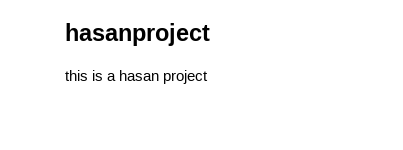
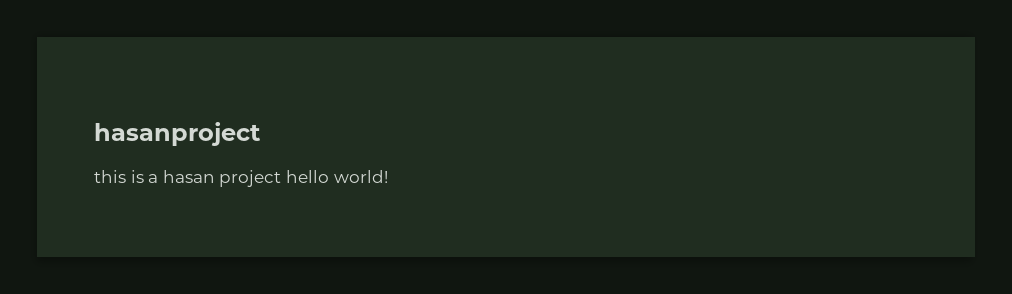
(209, 77) none -> [285,170,388,183] hello world!

